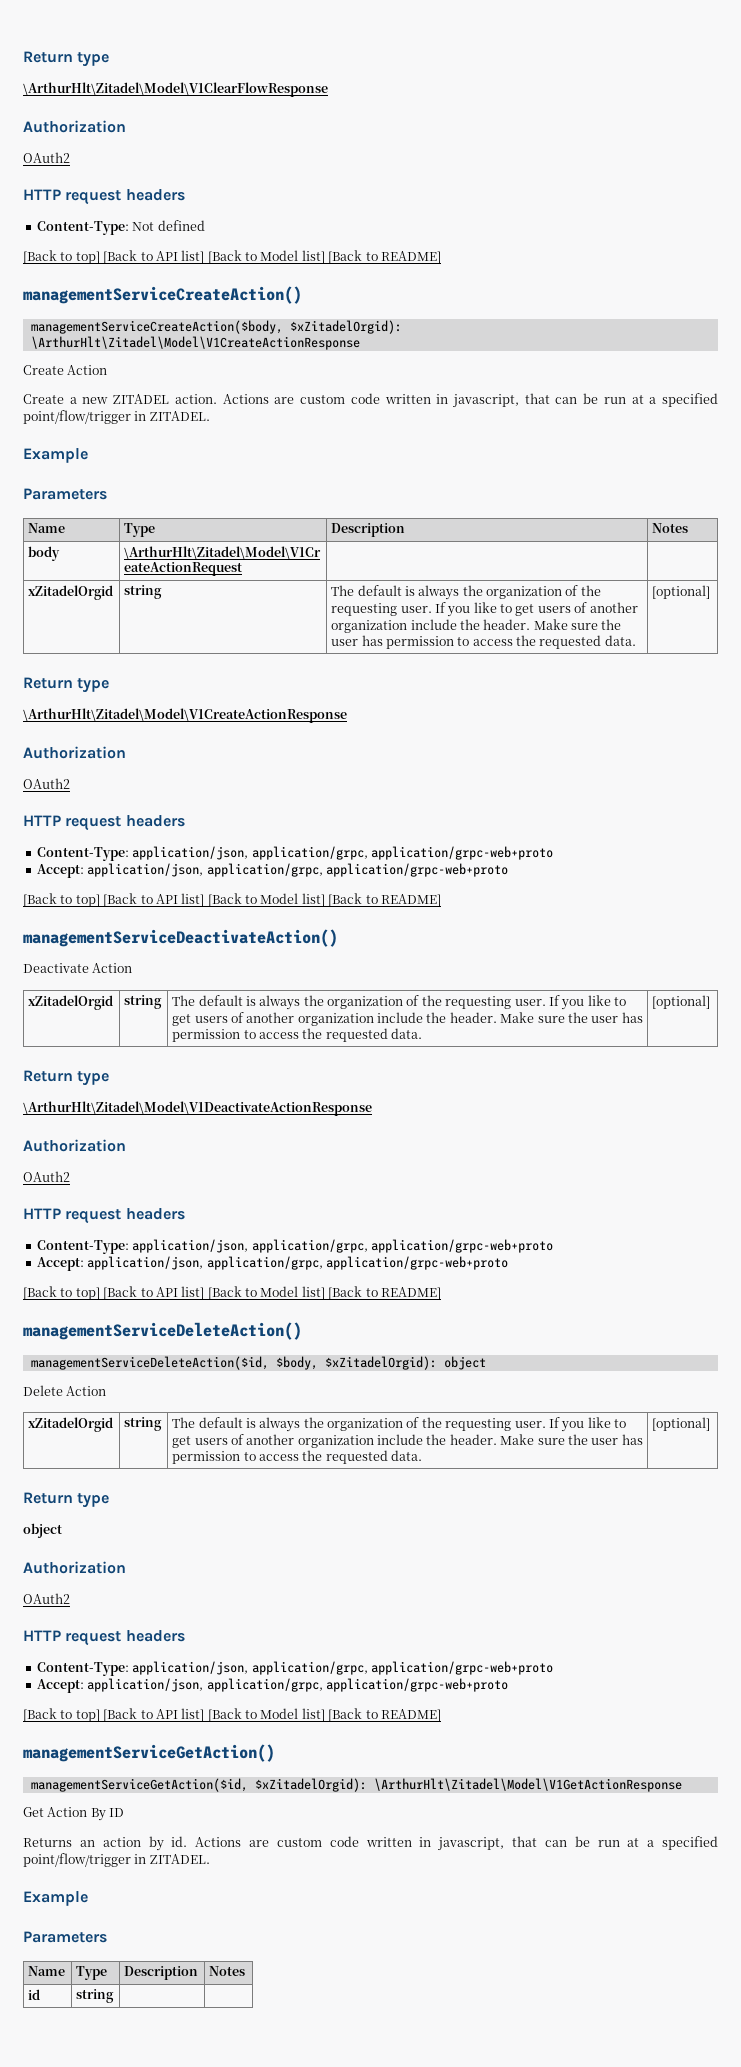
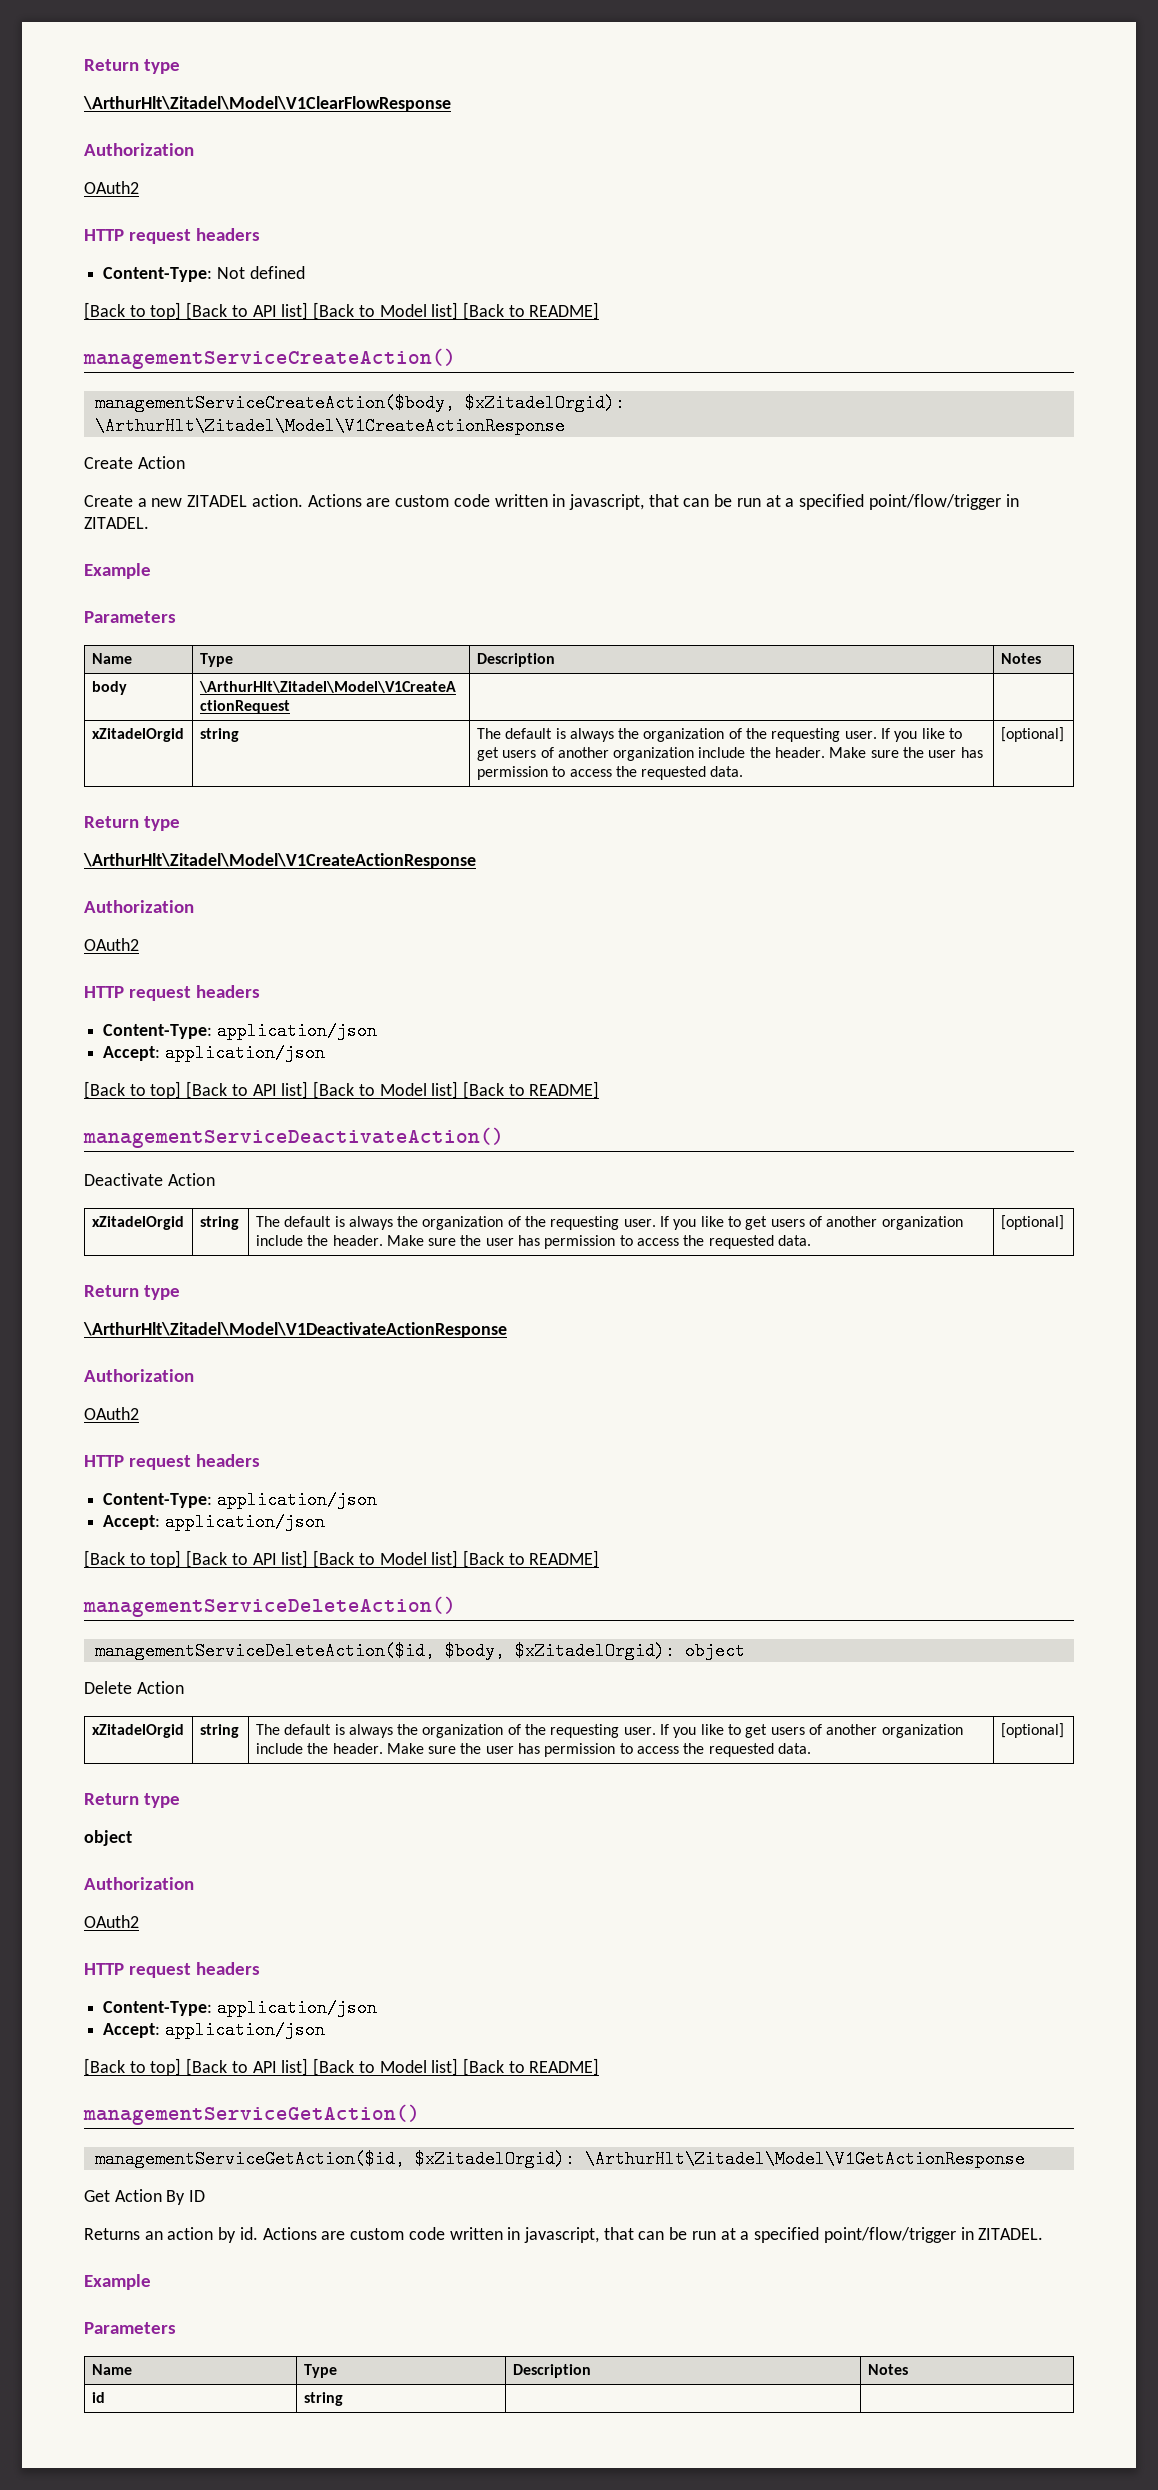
[132,846,553,860] [36,863,508,878] application/json, application/grpc, application/grpc-web+proto // Accept: application/json, application/grpc, application/grpc-web+proto -> [216,1022,377,1040] [103,1044,325,1062] application/json // Accept: application/json
[132,1239,553,1253] [36,1256,508,1271] application/json, application/grpc, application/grpc-web+proto // Accept: application/json, application/grpc, application/grpc-web+proto -> [216,1491,377,1509] [103,1513,325,1531] application/json // Accept: application/json
[132,1661,553,1675] [36,1678,508,1693] application/json, application/grpc, application/grpc-web+proto // Accept: application/json, application/grpc, application/grpc-web+proto -> [216,1999,377,2017] [103,2021,325,2039] application/json // Accept: application/json

